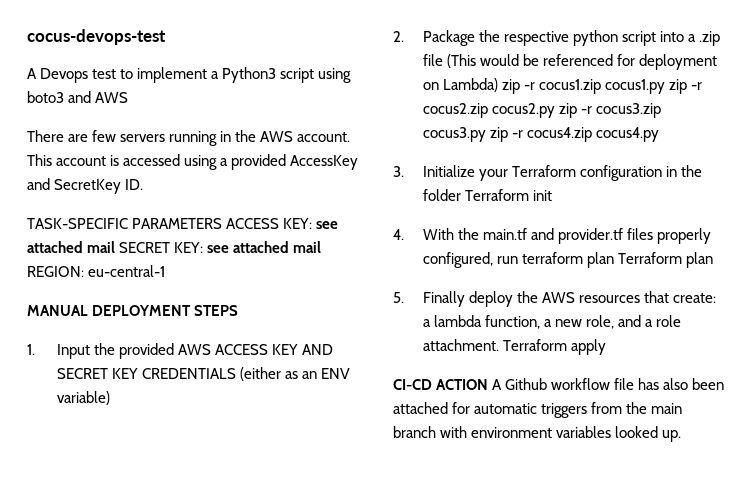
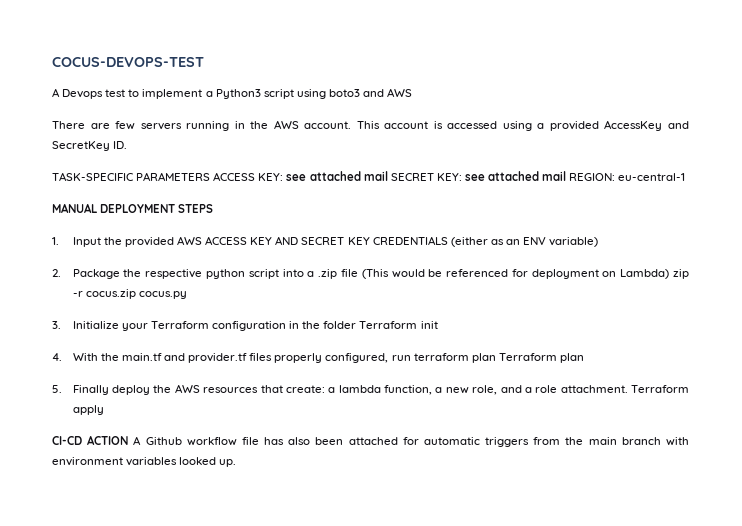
[27,29,166,45] cocus-devops-test -> [52,57,204,67] COCUS-DEVOPS-TEST
[538,79,702,94] [422,103,661,118] [422,127,659,142] cocus1.zip cocus1.py zip -r cocus2.zip cocus2.py zip -r cocus3.zip cocus3.py zip -r cocus4.zip cocus4.py -> [85,289,187,299] cocus.zip cocus.py

